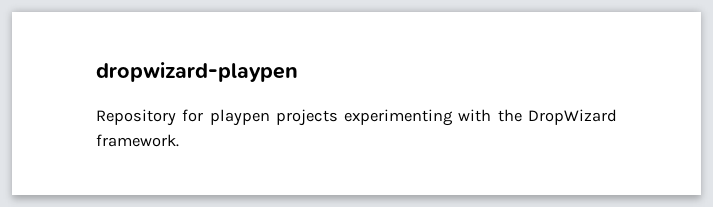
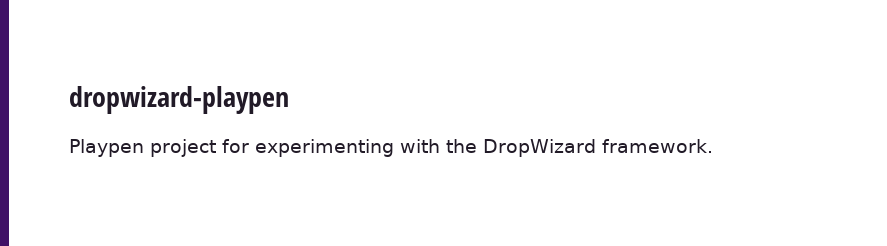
[96,109,338,126] Repository for playpen projects -> [69,139,249,157] Playpen project for

